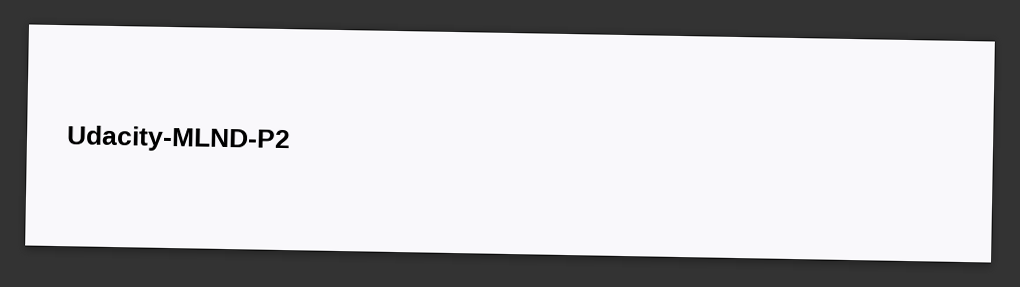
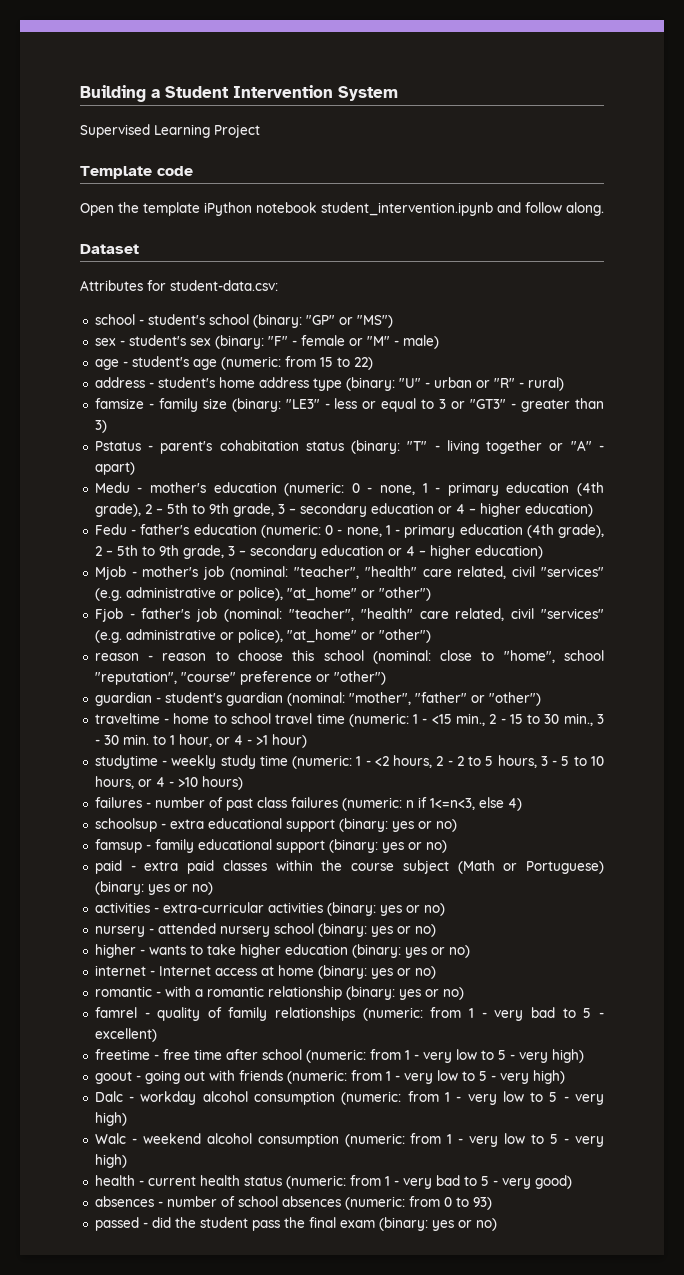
[66,125,291,154] Udacity-MLND-P2 -> [80,85,398,102] [80,124,260,138] [80,166,193,179] [80,202,604,216] [80,244,139,254] [80,280,278,291] [94,314,393,328] [94,335,439,349] [94,356,373,370] [94,377,564,391] [94,398,604,412] [94,420,107,433] [94,440,604,454] [94,462,135,475] [94,482,604,496] [94,503,593,517] [94,524,604,538] [94,545,543,559] [94,566,604,580] [94,587,431,601] [94,608,604,622] [94,629,431,643] [94,650,605,664] [94,671,386,685] [94,692,541,706] [94,713,604,727] [94,734,307,748] [94,755,604,769] [94,776,243,790] [94,797,522,811] [94,818,457,832] [94,839,447,853] [94,860,604,874] [94,881,213,895] [94,902,445,916] [94,923,436,937] [94,944,470,958] [94,965,436,979] [94,986,464,1000] [94,1007,604,1021] [94,1028,157,1042] [94,1049,584,1063] [94,1070,565,1084] [94,1091,604,1105] [94,1112,127,1126] [94,1133,604,1147] [94,1154,127,1168] [94,1175,572,1189] [94,1196,492,1210] [94,1217,497,1231] Building a Student Intervention System // Supervised Learning Project // Template code // Open the template iPython notebook student_intervention.ipynb and follow along. // Dataset // Attributes for student-data.csv: // school - student's school (binary: "GP" or "MS") // sex - student's sex (binary: "F" - female or "M" - male) // age - student's age (numeric: from 15 to 22) // address - student's home address type (binary: "U" - urban or "R" - rural) // famsize - family size (binary: "LE3" - less or equal to 3 or "GT3" - greater than 3) // Pstatus - parent's cohabitation status (binary: "T" - living together or "A" - apart) // Medu - mother's education (numeric: 0 - none, 1 - primary education (4th grade), 2 – 5th to 9th grade, 3 – secondary education or 4 – higher education) // Fedu - father's education (numeric: 0 - none, 1 - primary education (4th grade), 2 – 5th to 9th grade, 3 – secondary education or 4 – higher education) // Mjob - mother's job (nominal: "teacher", "health" care related, civil "services" (e.g. administrative or police), "at_home" or "other") // Fjob - father's job (nominal: "teacher", "health" care related, civil "services" (e.g. administrative or police), "at_home" or "other") // reason - reason to choose this school (nominal: close to "home", school "reputation", "course" preference or "other") // guardian - student's guardian (nominal: "mother", "father" or "other") // traveltime - home to school travel time (numeric: 1 - <15 min., 2 - 15 to 30 min., 3 - 30 min. to 1 hour, or 4 - >1 hour) // studytime - weekly study time (numeric: 1 - <2 hours, 2 - 2 to 5 hours, 3 - 5 to 10 hours, or 4 - >10 hours) // failures - number of past class failures (numeric: n if 1<=n<3, else 4) // schoolsup - extra educational support (binary: yes or no) // famsup - family educational support (binary: yes or no) // paid - extra paid classes within the course subject (Math or Portuguese) (binary: yes or no) // activities - extra-curricular activities (binary: yes or no) // nursery - attended nursery school (binary: yes or no) // higher - wants to take higher education (binary: yes or no) // internet - Internet access at home (binary: yes or no) // romantic - with a romantic relationship (binary: yes or no) // famrel - quality of family relationships (numeric: from 1 - very bad to 5 - excellent) // freetime - free time after school (numeric: from 1 - very low to 5 - very high) // goout - going out with friends (numeric: from 1 - very low to 5 - very high) // Dalc - workday alcohol consumption (numeric: from 1 - very low to 5 - very high) // Walc - weekend alcohol consumption (numeric: from 1 - very low to 5 - very high) // health - current health status (numeric: from 1 - very bad to 5 - very good) // absences - number of school absences (numeric: from 0 to 93) // passed - did the student pass the final exam (binary: yes or no)

